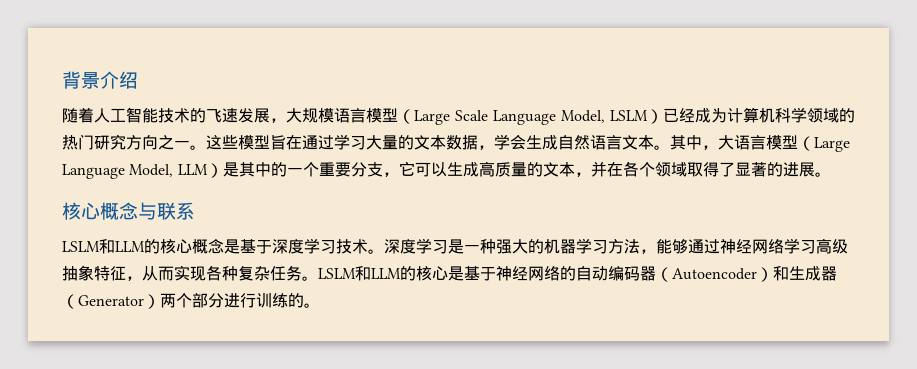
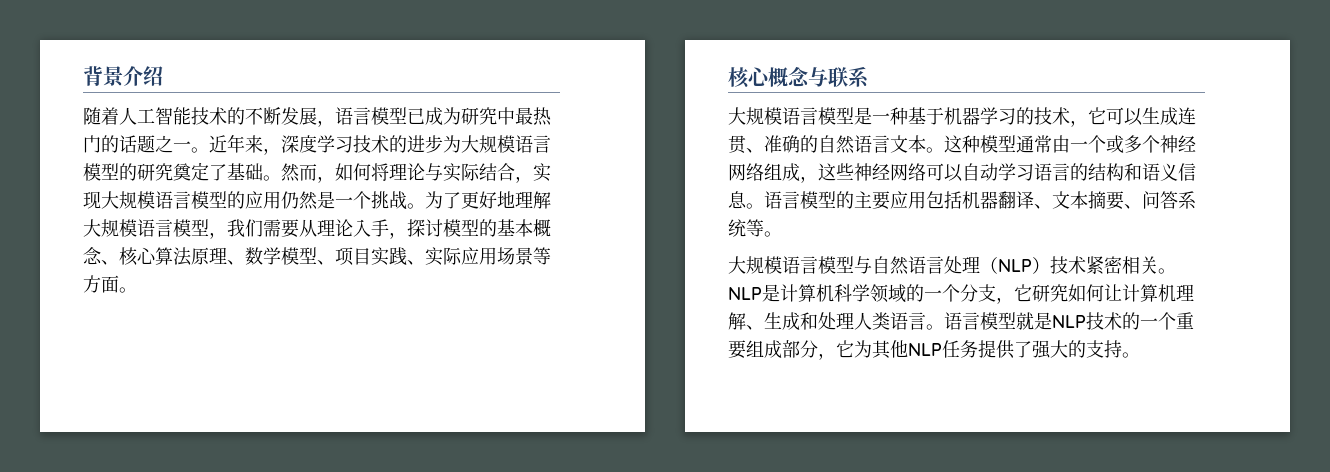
[206,107,855,125] [62,134,850,152] [62,161,831,179] [62,202,195,220] [62,238,848,254] [62,265,837,282] [62,293,304,309] 飞速发展，大规模语言模型（Large Scale Language Model, LSLM）已经成为计算机科学领域的热门研究方向之一。这些模型旨在通过学习大量的文本数据，学会生成自然语言文本。其中，大语言模型（Large Language Model, LLM）是其中的一个重要分支，它可以生成高质量的文本，并在各个领域取得了显著的进展。 // 核心概念与联系 // LSLM和LLM的核心概念是基于深度学习技术。深度学习是一种强大的机器学习方法，能够通过神经网络学习高级抽象特征，从而实现各种复杂任务。LSLM和LLM的核心是基于神经网络的自动编码器（Autoencoder）和生成器（Generator）两个部分进行训练的 -> [245,107,552,127] [83,134,551,155] [83,162,551,183] [83,191,551,210] [83,219,551,239] [83,247,551,266] [83,275,137,293] [728,66,869,88] [728,107,1196,127] [728,135,1196,154] [728,163,1196,183] [728,191,1196,210] [728,219,782,237] [728,256,1176,275] [728,284,1194,304] [728,312,1194,330] [728,340,1122,360] 不断发展，语言模型已成为研究中最热门的话题之一。近年来，深度学习技术的进步为大规模语言模型的研究奠定了基础。然而，如何将理论与实际结合，实现大规模语言模型的应用仍然是一个挑战。为了更好地理解大规模语言模型，我们需要从理论入手，探讨模型的基本概念、核心算法原理、数学模型、项目实践、实际应用场景等方面。 // 核心概念与联系 // 大规模语言模型是一种基于机器学习的技术，它可以生成连贯、准确的自然语言文本。这种模型通常由一个或多个神经网络组成，这些神经网络可以自动学习语言的结构和语义信息。语言模型的主要应用包括机器翻译、文本摘要、问答系统等。 // 大规模语言模型与自然语言处理（NLP）技术紧密相关。NLP是计算机科学领域的一个分支，它研究如何让计算机理解、生成和处理人类语言。语言模型就是NLP技术的一个重要组成部分，它为其他NLP任务提供了强大的支持

